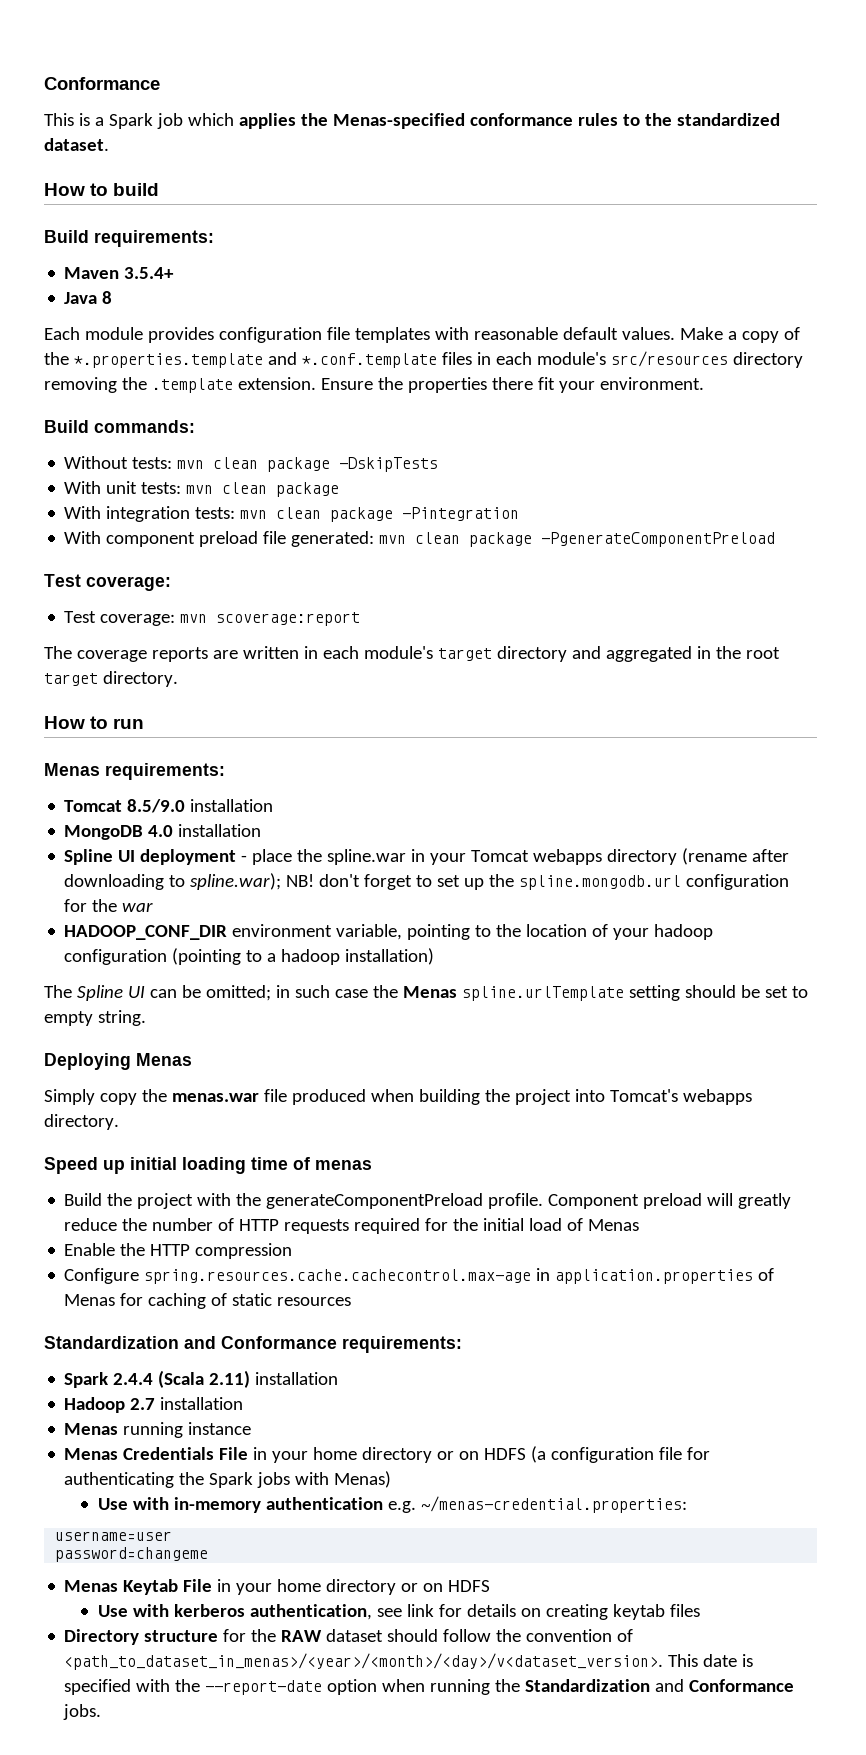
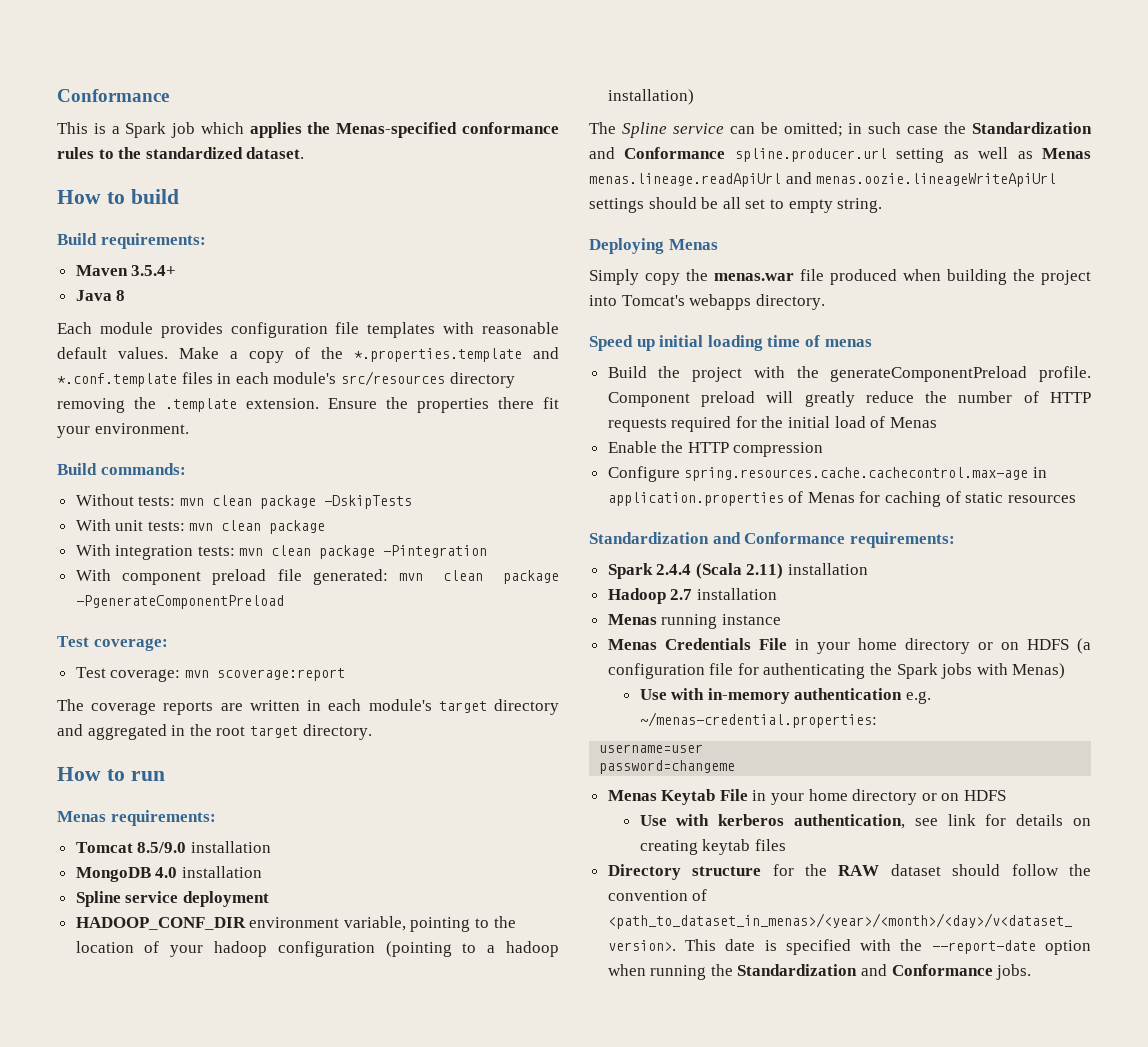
[118,850,136,862] UI -> [125,891,179,903] service
[241,848,790,865] [64,873,790,890] [64,899,154,912] - place the spline.war in your Tomcat webapps directory (rename after downloading to spline.war); NB! don't forget to set up the spline.mongodb.url configuration for the war -> (269, 899) none
[127,986,145,998] UI -> [672,123,724,134] service
[402,985,680,1001] Menas spline.urlTemplate setting -> [972,122,1092,134] [589,147,1091,163] [589,172,1057,187] [589,198,644,213] Standardization and Conformance spline.producer.url setting as well as Menas menas.lineage.readApiUrl and menas.oozie.lineageWriteApiUrl settings
(760, 991) none -> [722,197,741,209] all

